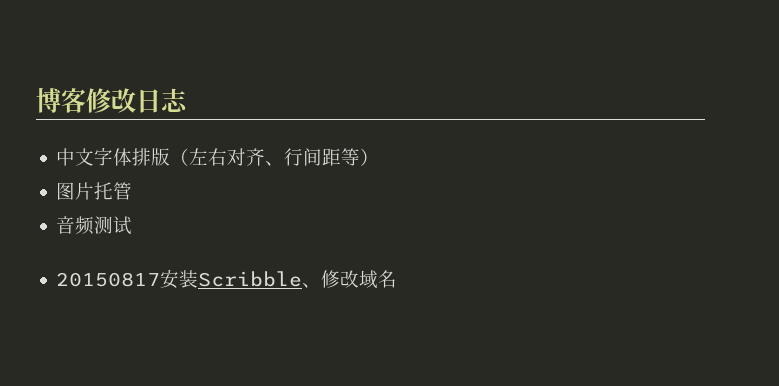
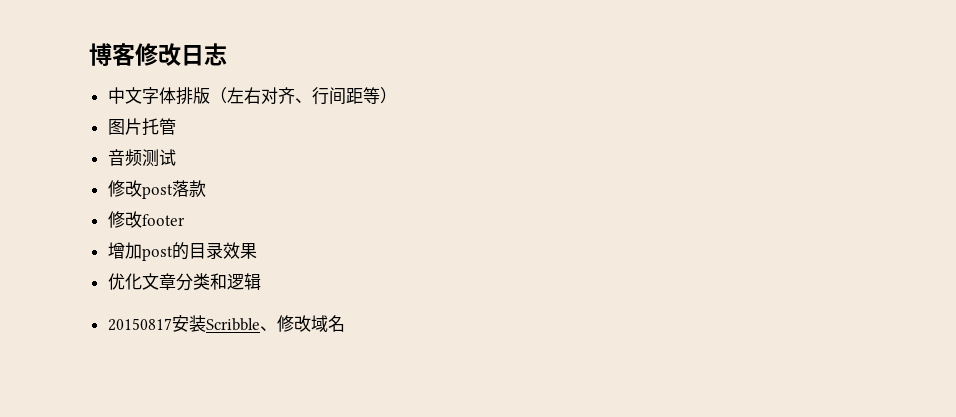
(133, 225) none -> [107,180,206,199] [107,211,185,228] [107,242,257,261] [107,273,261,291] // 修改post落款 // 修改footer // 增加post的目录效果 // 优化文章分类和逻辑

